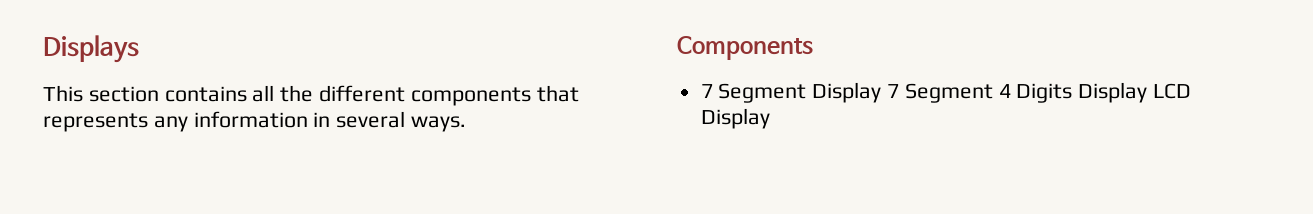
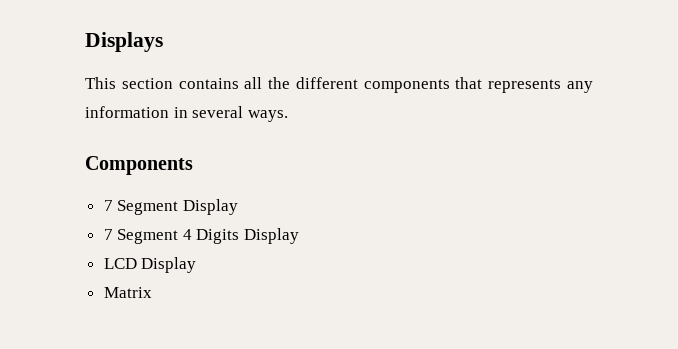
(882, 92) none -> (238, 207) //
(1148, 92) none -> (300, 236) //
(770, 118) none -> [103,287,152,298] // Matrix

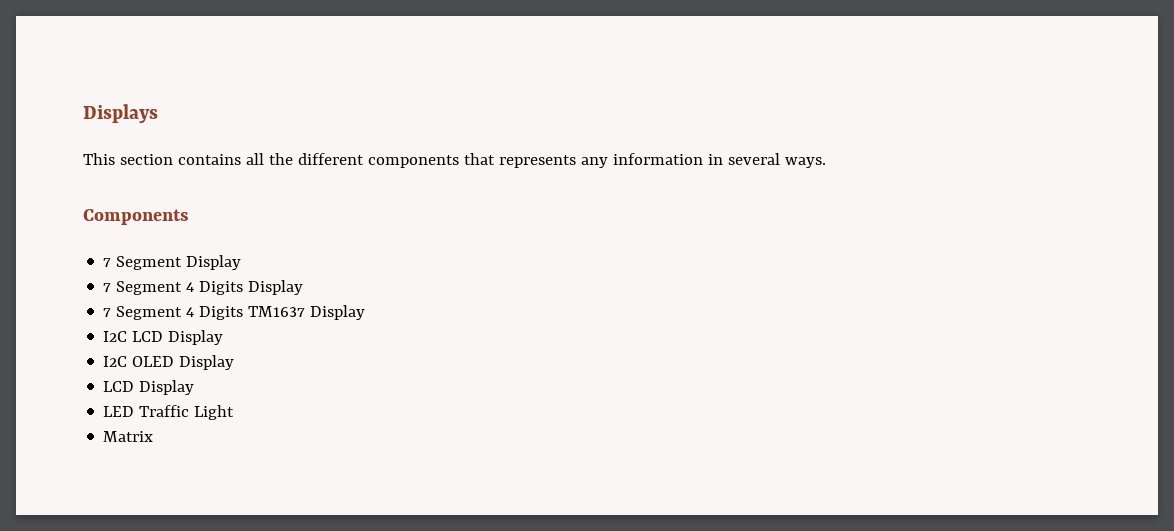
[103,257,197,273] LCD Display -> [103,305,366,320] [103,330,224,345] [103,355,235,370] [103,380,195,395] [103,405,235,420] 7 Segment 4 Digits TM1637 Display // I2C LCD Display // I2C OLED Display // LCD Display // LED Traffic Light

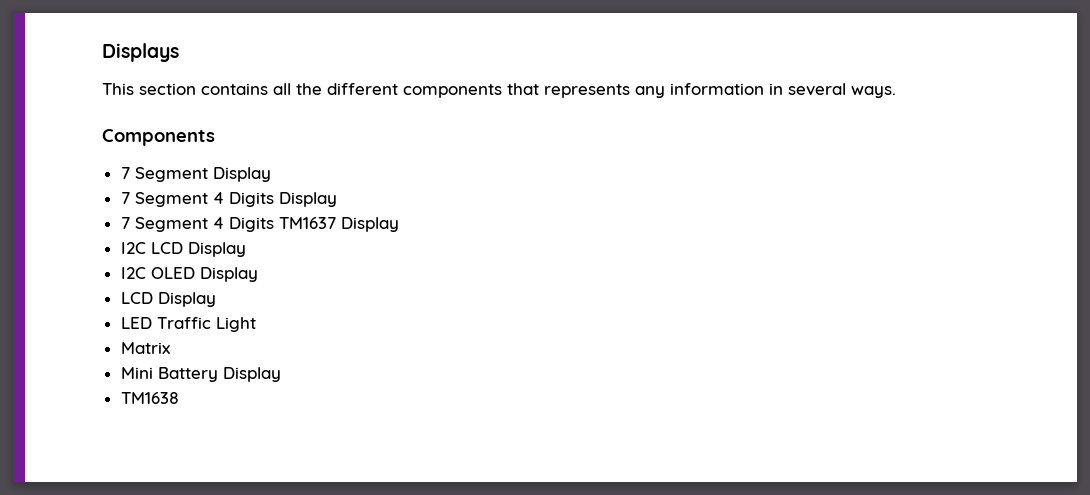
(154, 436) none -> [120,367,281,382] [120,392,179,404] // Mini Battery Display // TM1638

